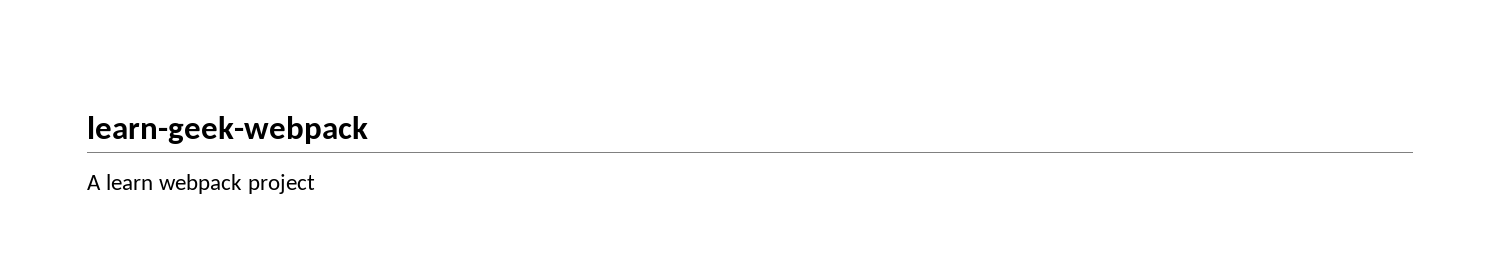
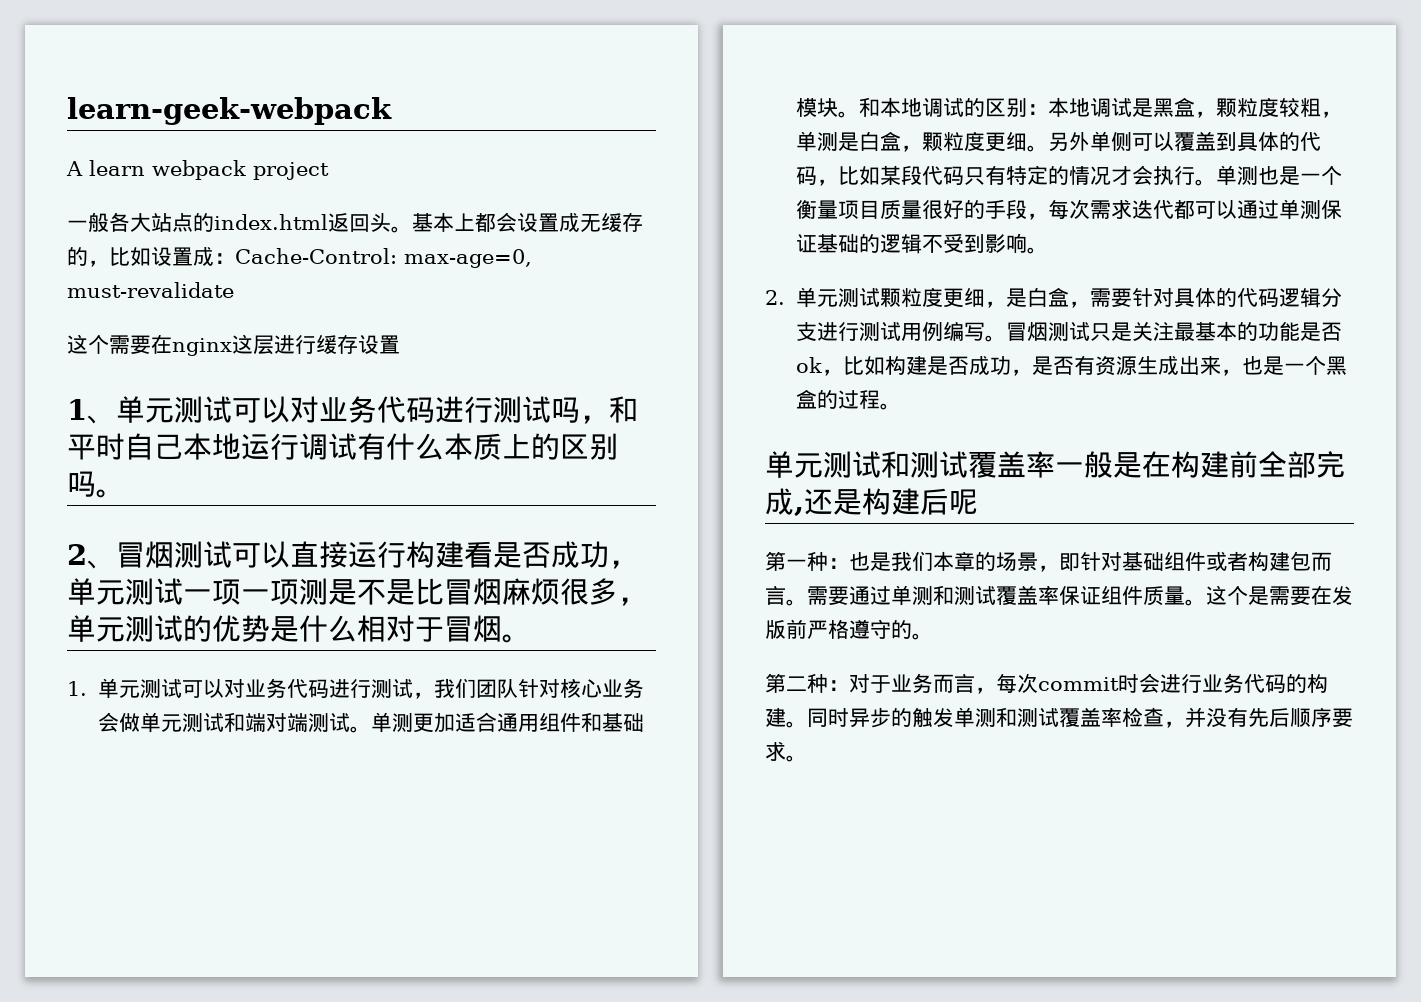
(315, 184) none -> [67,212,643,233] [67,247,532,268] [67,282,234,298] [67,334,400,356] [67,396,638,424] [67,433,618,460] [67,471,125,498] [67,541,638,569] [67,578,647,606] [67,615,531,643] [67,678,645,699] [98,712,645,733] [796,97,1343,118] [796,131,1322,152] [796,165,1343,186] [796,199,1343,220] [796,233,1049,254] [765,287,1343,308] [796,321,1343,342] [796,355,1348,376] [796,390,902,410] [765,451,1345,478] [765,488,978,516] [765,551,1332,572] [765,585,1353,606] [765,619,933,640] [765,673,1328,694] [765,707,1353,728] [765,741,807,762] // 一般各大站点的index.html返回头。基本上都会设置成无缓存的，比如设置成：Cache-Control: max-age=0, must-revalidate // 这个需要在nginx这层进行缓存设置 // 1、单元测试可以对业务代码进行测试吗，和平时自己本地运行调试有什么本质上的区别吗。 // 2、冒烟测试可以直接运行构建看是否成功，单元测试一项一项测是不是比冒烟麻烦很多，单元测试的优势是什么相对于冒烟。 // 1.单元测试可以对业务代码进行测试，我们团队针对核心业务会做单元测试和端对端测试。单测更加适合通用组件和基础模块。和本地调试的区别：本地调试是黑盒，颗粒度较粗，单测是白盒，颗粒度更细。另外单侧可以覆盖到具体的代码，比如某段代码只有特定的情况才会执行。单测也是一个衡量项目质量很好的手段，每次需求迭代都可以通过单测保证基础的逻辑不受到影响。 // 2.单元测试颗粒度更细，是白盒，需要针对具体的代码逻辑分支进行测试用例编写。冒烟测试只是关注最基本的功能是否ok，比如构建是否成功，是否有资源生成出来，也是一个黑盒的过程。 // 单元测试和测试覆盖率一般是在构建前全部完成,还是构建后呢 // 第一种：也是我们本章的场景，即针对基础组件或者构建包而言。需要通过单测和测试覆盖率保证组件质量。这个是需要在发版前严格遵守的。 // 第二种：对于业务而言，每次commit时会进行业务代码的构建。同时异步的触发单测和测试覆盖率检查，并没有先后顺序要求。

